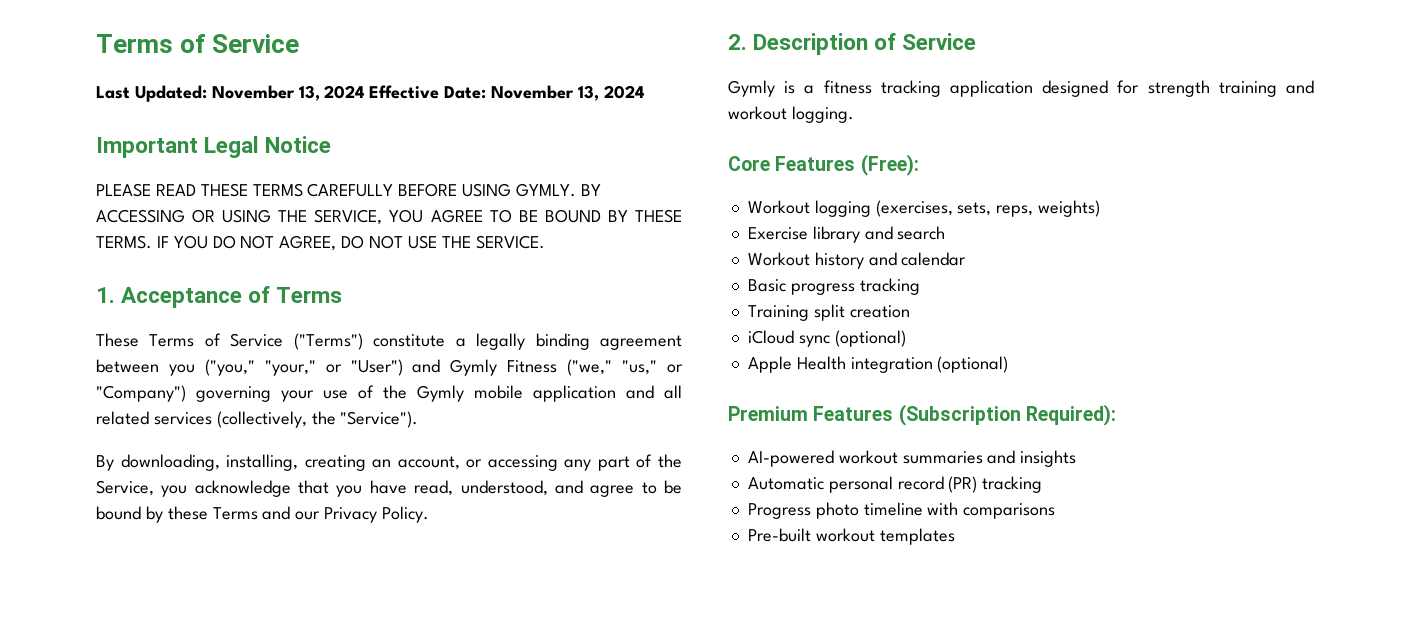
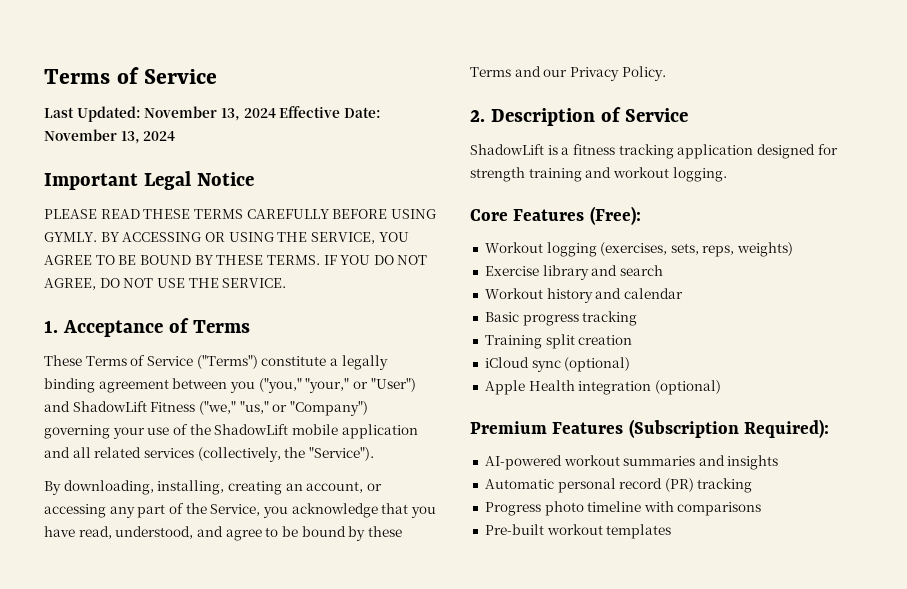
[450,359,498,376] Gymly -> [72,401,147,412] ShadowLift
[417,385,464,402] Gymly -> [214,424,289,435] ShadowLift
[728,80,775,97] Gymly -> [470,144,544,155] ShadowLift

